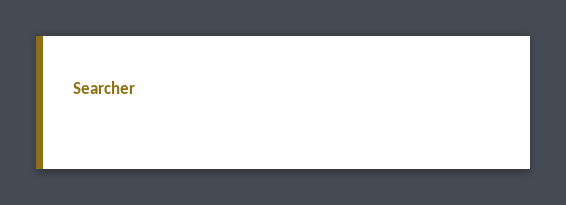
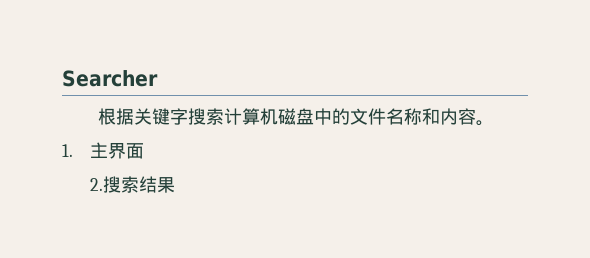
(135, 87) none -> [98,108,495,126] [62,142,144,159] [89,176,175,193] // 根据关键字搜索计算机磁盘中的文件名称和内容。 // 1.主界面 // 2.搜索结果

